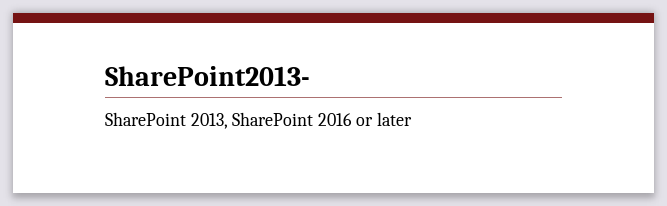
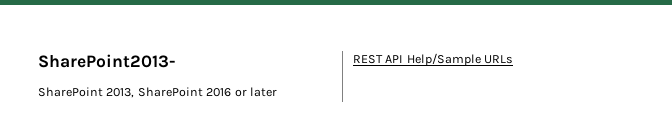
(412, 119) none -> [353,53,514,66] // REST API Help/Sample URLs

